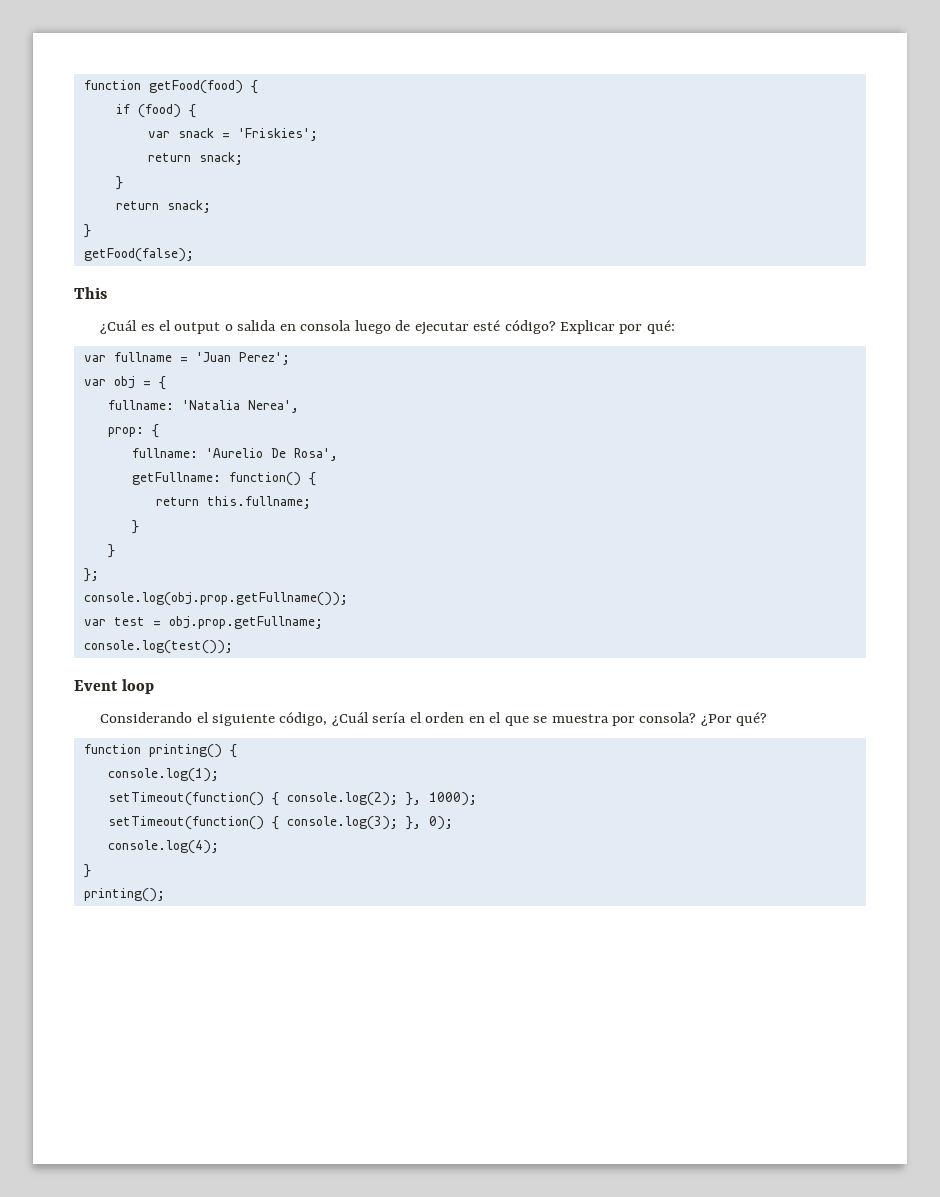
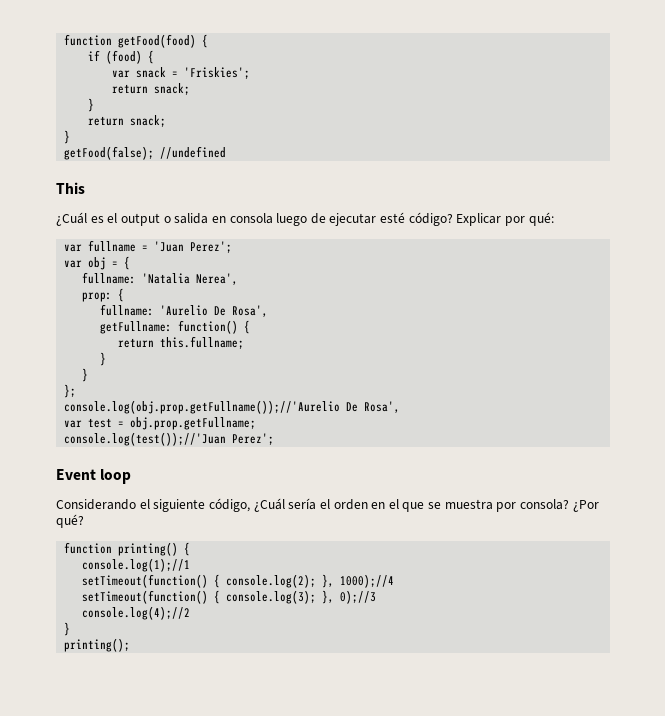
(194, 255) none -> [160,146,227,159] //undefined
[83,592,348,606] console.log(obj.prop.getFullname()); -> [64,400,401,414] console.log(obj.prop.getFullname());//'Aurelio De Rosa',
[83,640,233,654] console.log(test()); -> [64,432,275,446] console.log(test());//'Juan Perez';
[107,768,219,782] console.log(1); -> [82,558,191,572] console.log(1);//1
[428,792,477,806] 1000); -> [340,574,395,588] 1000);//4
[428,816,453,830] [107,840,219,854] 0); // console.log(4); -> [340,590,377,604] [82,606,191,620] 0);//3 // console.log(4);//2

